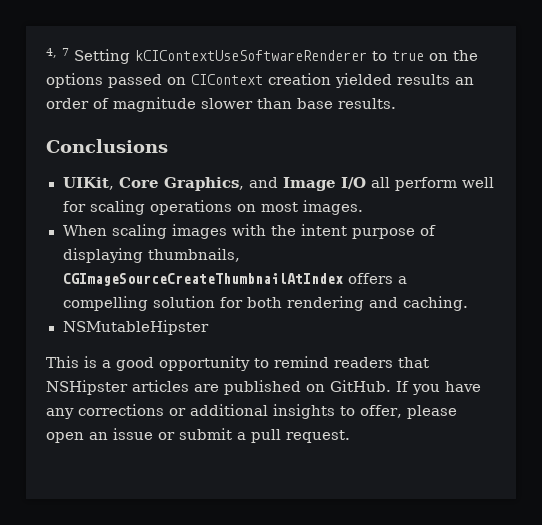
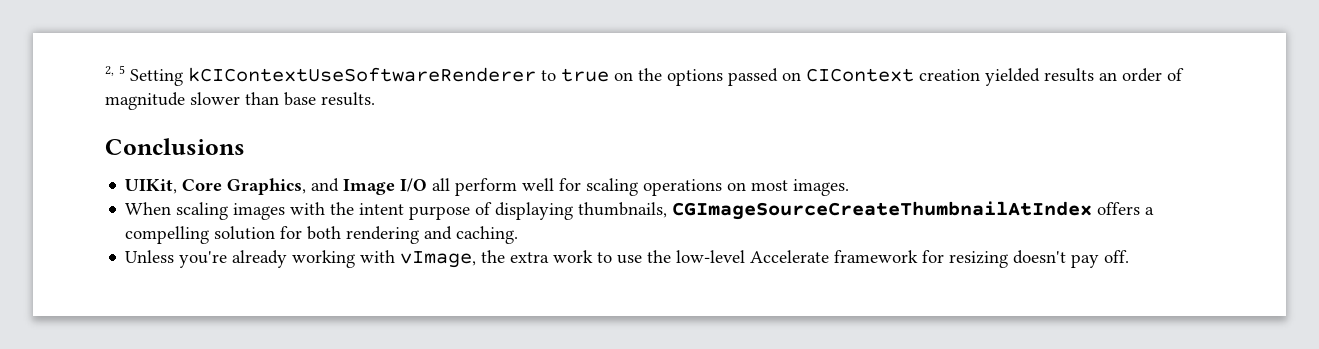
[46,48,69,58] 4, 7 -> [105,65,125,76] 2, 5
[62,320,209,335] [46,356,429,371] [46,380,481,395] [46,404,457,419] [46,428,350,443] NSMutableHipster // This is a good opportunity to remind readers that NSHipster articles are published on GitHub. If you have any corrections or additional insights to offer, please open an issue or submit a pull request. -> [125,250,1130,268] Unless you're already working with vImage, the extra work to use the low-level Accelerate framework for resizing doesn't pay off.

